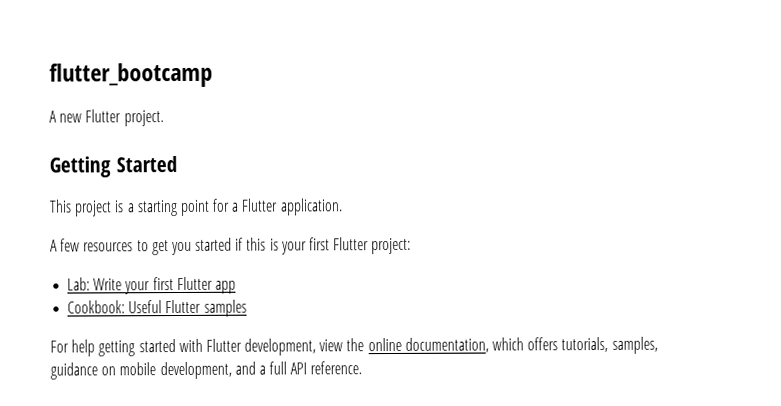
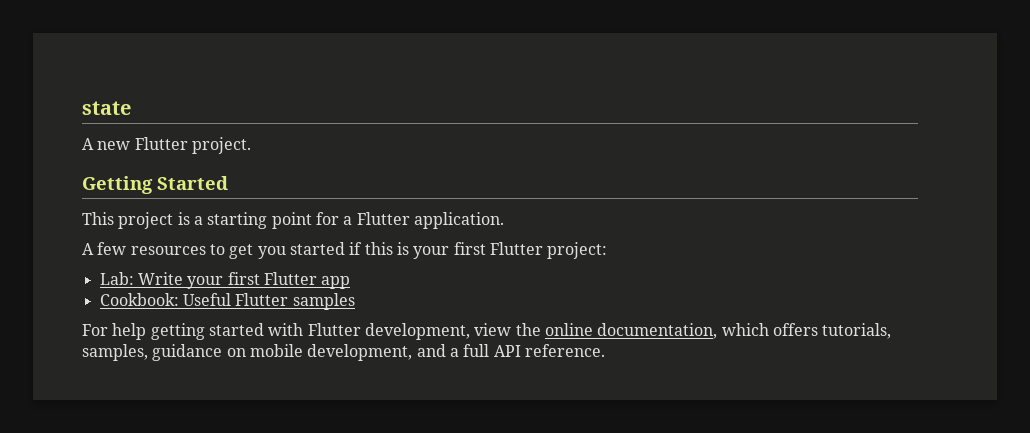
[49,62,213,88] flutter_bootcamp -> [82,101,131,115] state

